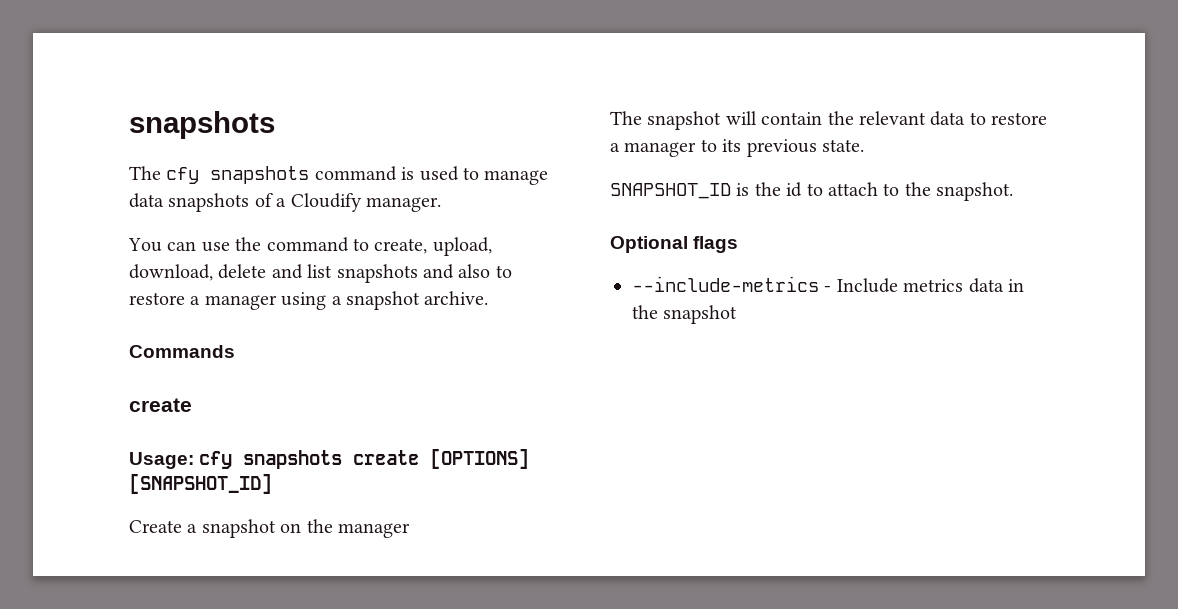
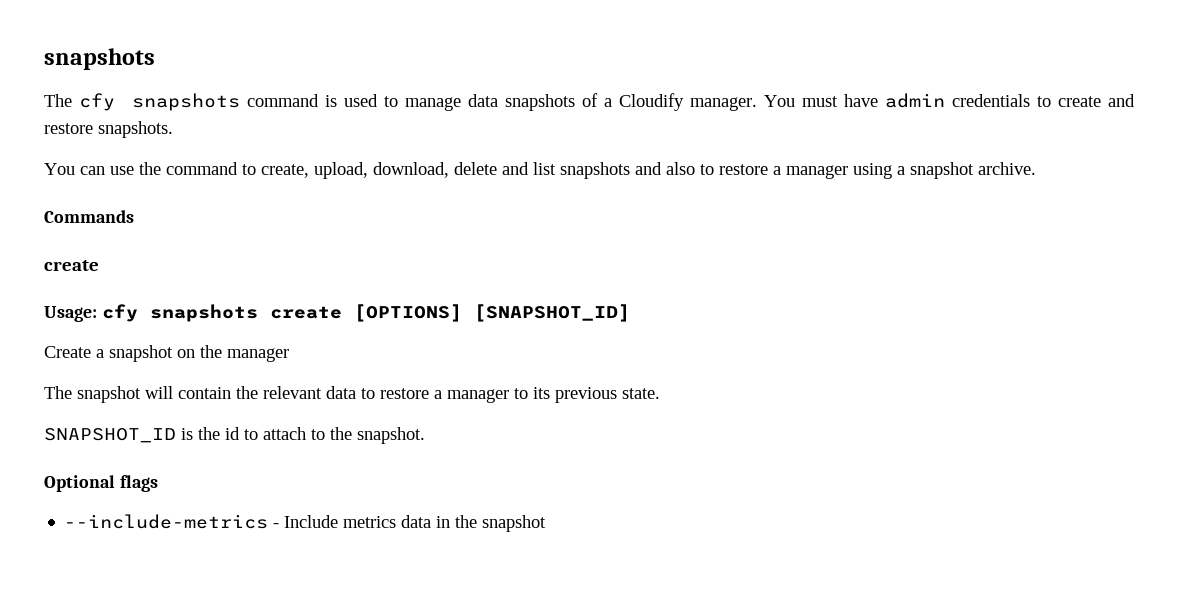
(441, 204) none -> [763,93,1135,108] [44,121,173,138] You must have admin credentials to create and restore snapshots.

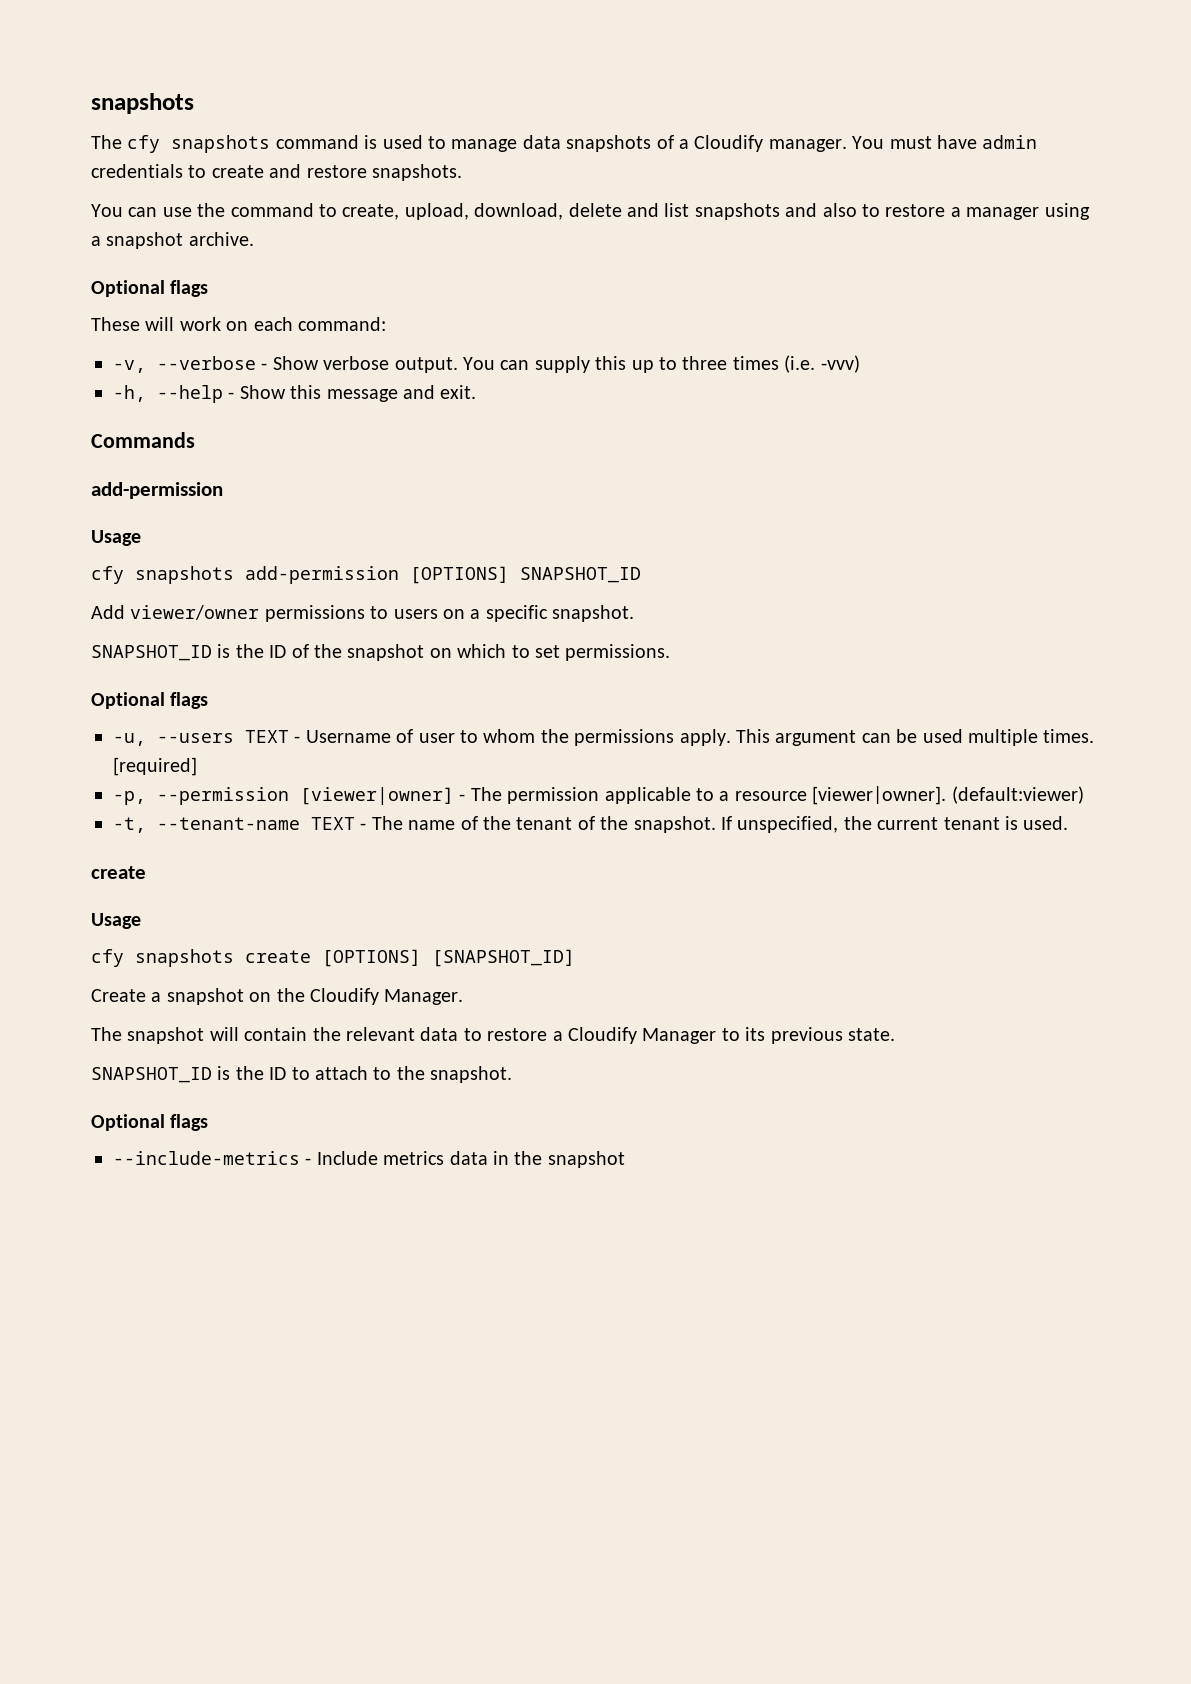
[44,210,134,223] Commands -> [91,280,209,297] [91,317,386,331] [113,355,860,373] [113,385,477,403] [91,432,195,448] [91,482,223,499] [91,530,141,546] [91,566,641,584] [91,605,635,622] [91,644,671,661] [91,692,209,709] [113,729,1095,746] [113,757,197,776] [113,786,1084,805] [113,816,1069,833] Optional flags // These will work on each command: // -v, --verbose - Show verbose output. You can supply this up to three times (i.e. -vvv) // -h, --help - Show this message and exit. // Commands // add-permission // Usage // cfy snapshots add-permission [OPTIONS] SNAPSHOT_ID // Add viewer/owner permissions to users on a specific snapshot. // SNAPSHOT_ID is the ID of the snapshot on which to set permissions. // Optional flags // -u, --users TEXT - Username of user to whom the permissions apply. This argument can be used multiple times. [required] // -p, --permission [viewer|owner] - The permission applicable to a resource [viewer|owner]. (default:viewer) // -t, --tenant-name TEXT - The name of the tenant of the snapshot. If unspecified, the current tenant is used.
[44,306,97,322] Usage: -> [91,913,141,929] Usage //
[227,348,289,362] manager -> [310,988,464,1005] Cloudify Manager.
[447,389,509,403] manager -> [567,1027,717,1044] Cloudify Manager
[225,427,240,440] id -> [269,1067,287,1080] ID

